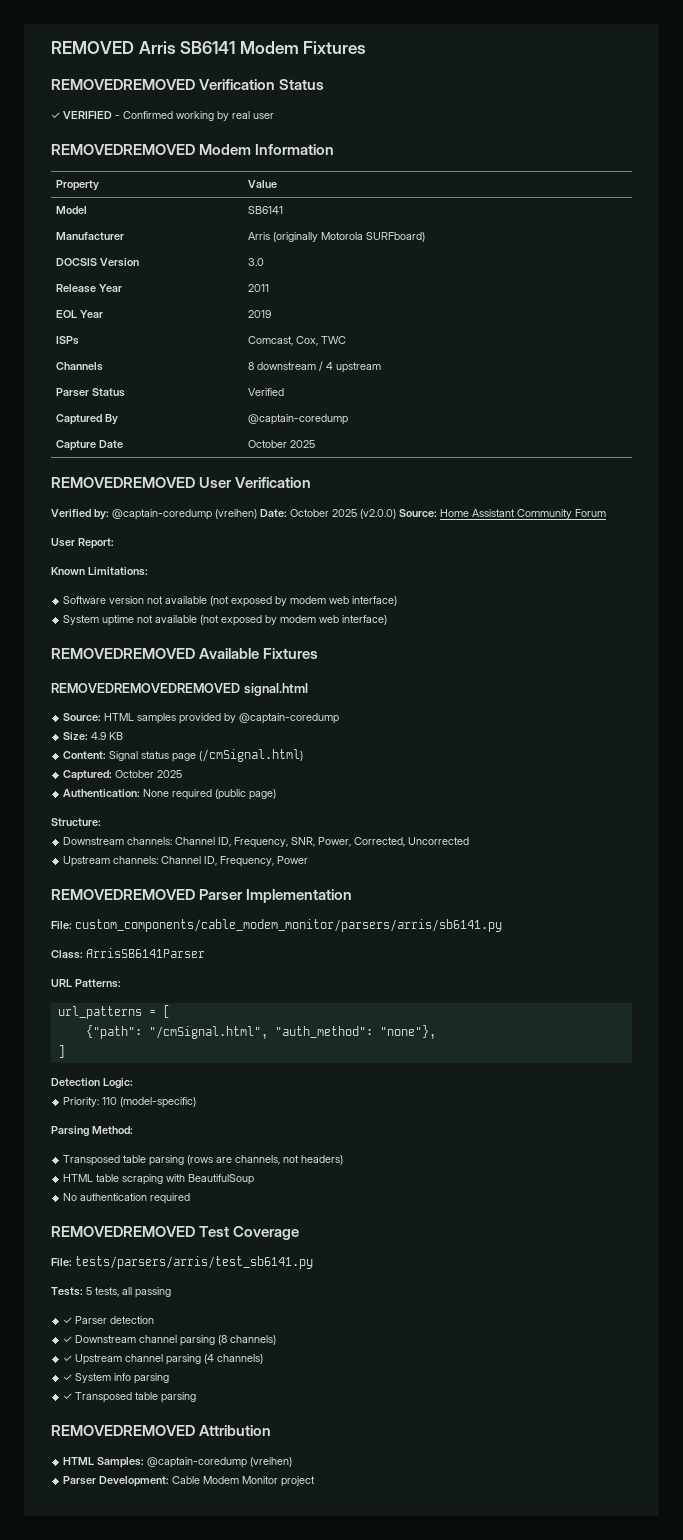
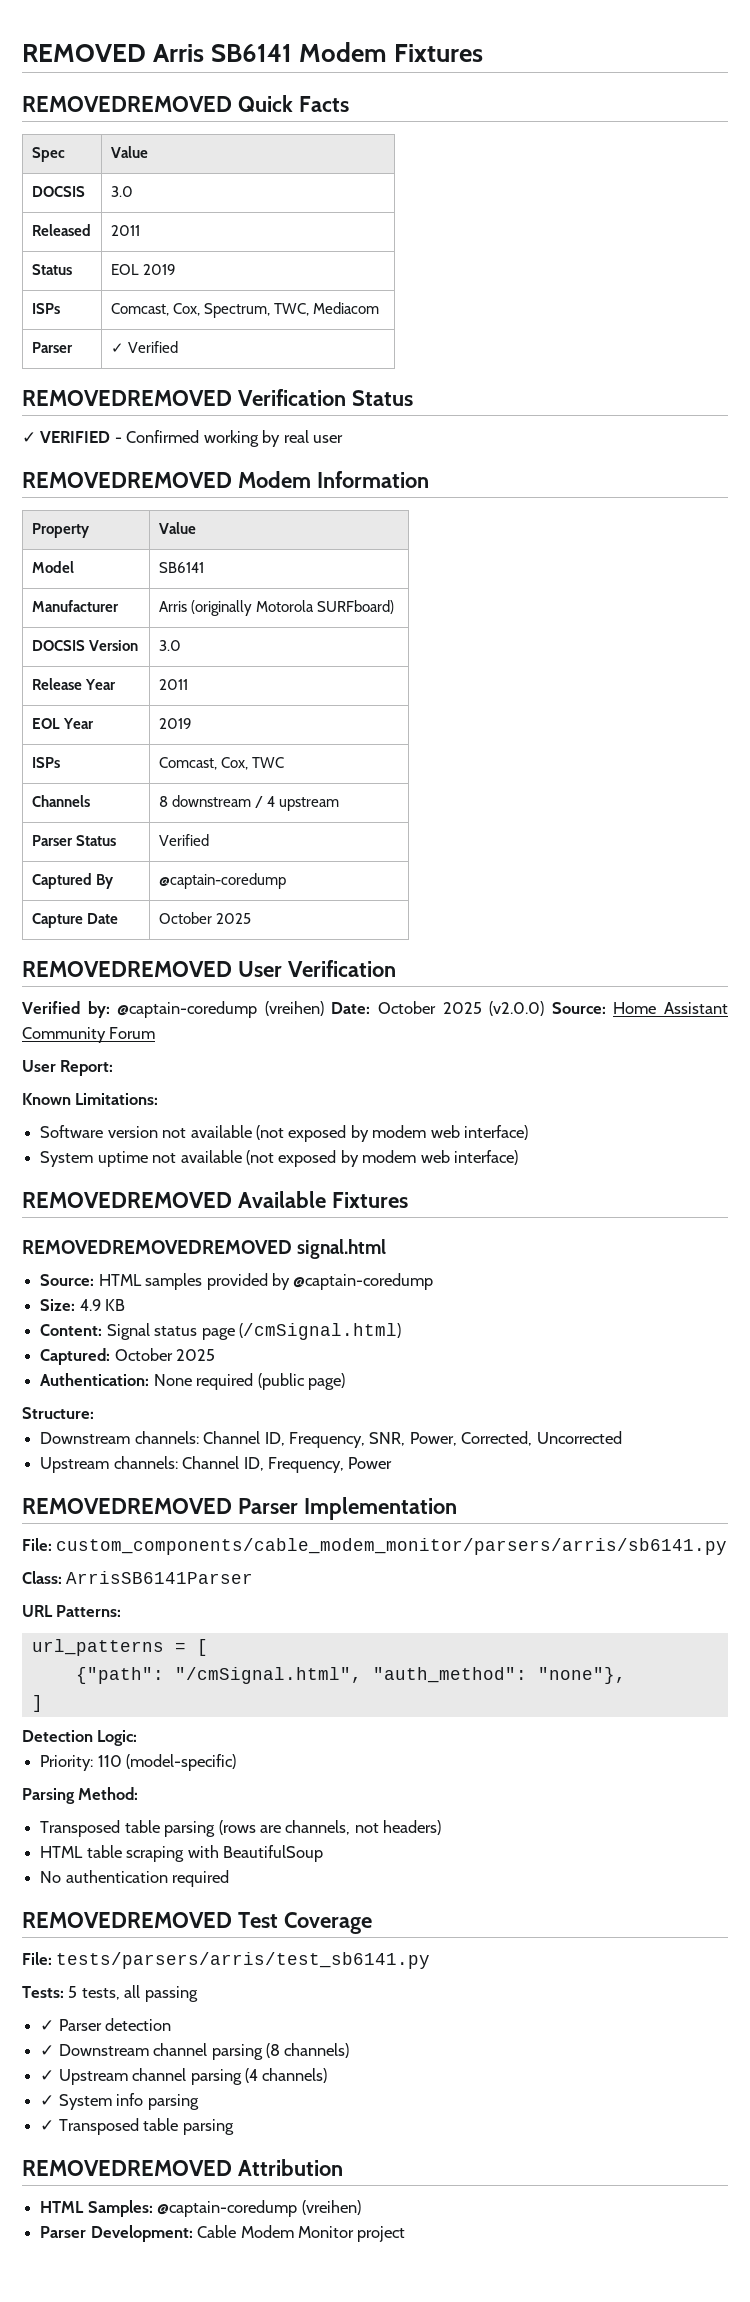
(367, 47) none -> [22,95,349,112] [31,147,65,162] [110,146,148,158] [31,186,85,197] [110,186,133,197] [31,224,91,236] [110,225,140,236] [31,264,72,275] [110,264,176,275] [31,303,60,314] [110,302,379,318] [31,342,73,353] [110,341,178,353] // REMOVEDREMOVED Quick Facts // Spec | Value // DOCSIS | 3.0 // Released | 2011 // Status | EOL 2019 // ISPs | Comcast, Cox, Spectrum, TWC, Mediacom // Parser | ✓ Verified

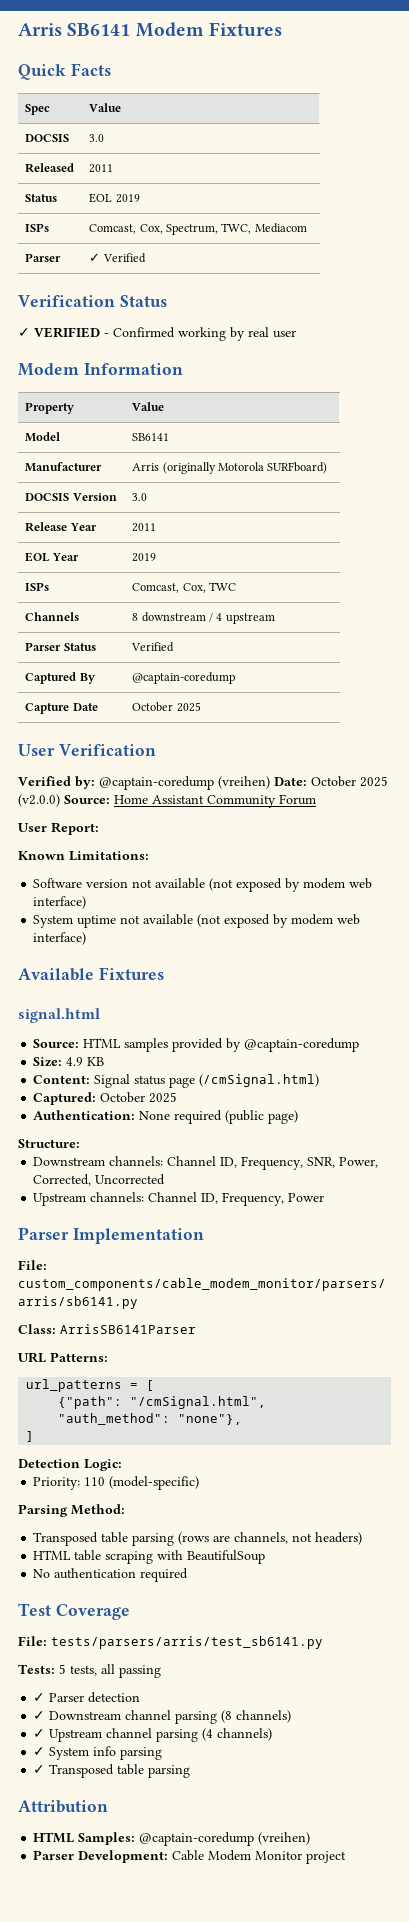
[22,44,146,62] REMOVED -> (18, 29) none
[22,96,232,112] REMOVEDREMOVED -> (282, 29) none
[22,390,232,406] REMOVEDREMOVED -> (146, 258) none
[22,472,232,488] REMOVEDREMOVED -> (296, 334) none
[22,961,232,977] REMOVEDREMOVED -> (201, 707) none
[22,1192,232,1208] REMOVEDREMOVED -> (87, 938) none
[22,1240,292,1254] REMOVEDREMOVEDREMOVED -> (164, 973) none
[22,1498,232,1514] REMOVEDREMOVED -> (325, 1197) none
[22,1912,232,1928] REMOVEDREMOVED -> (189, 1575) none
[22,2160,232,2176] REMOVEDREMOVED -> (191, 1771) none

